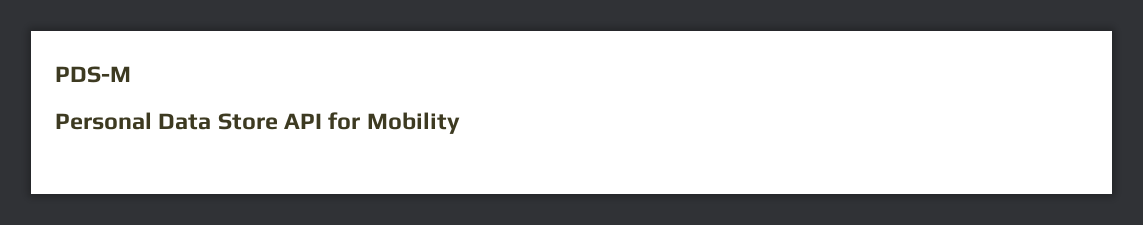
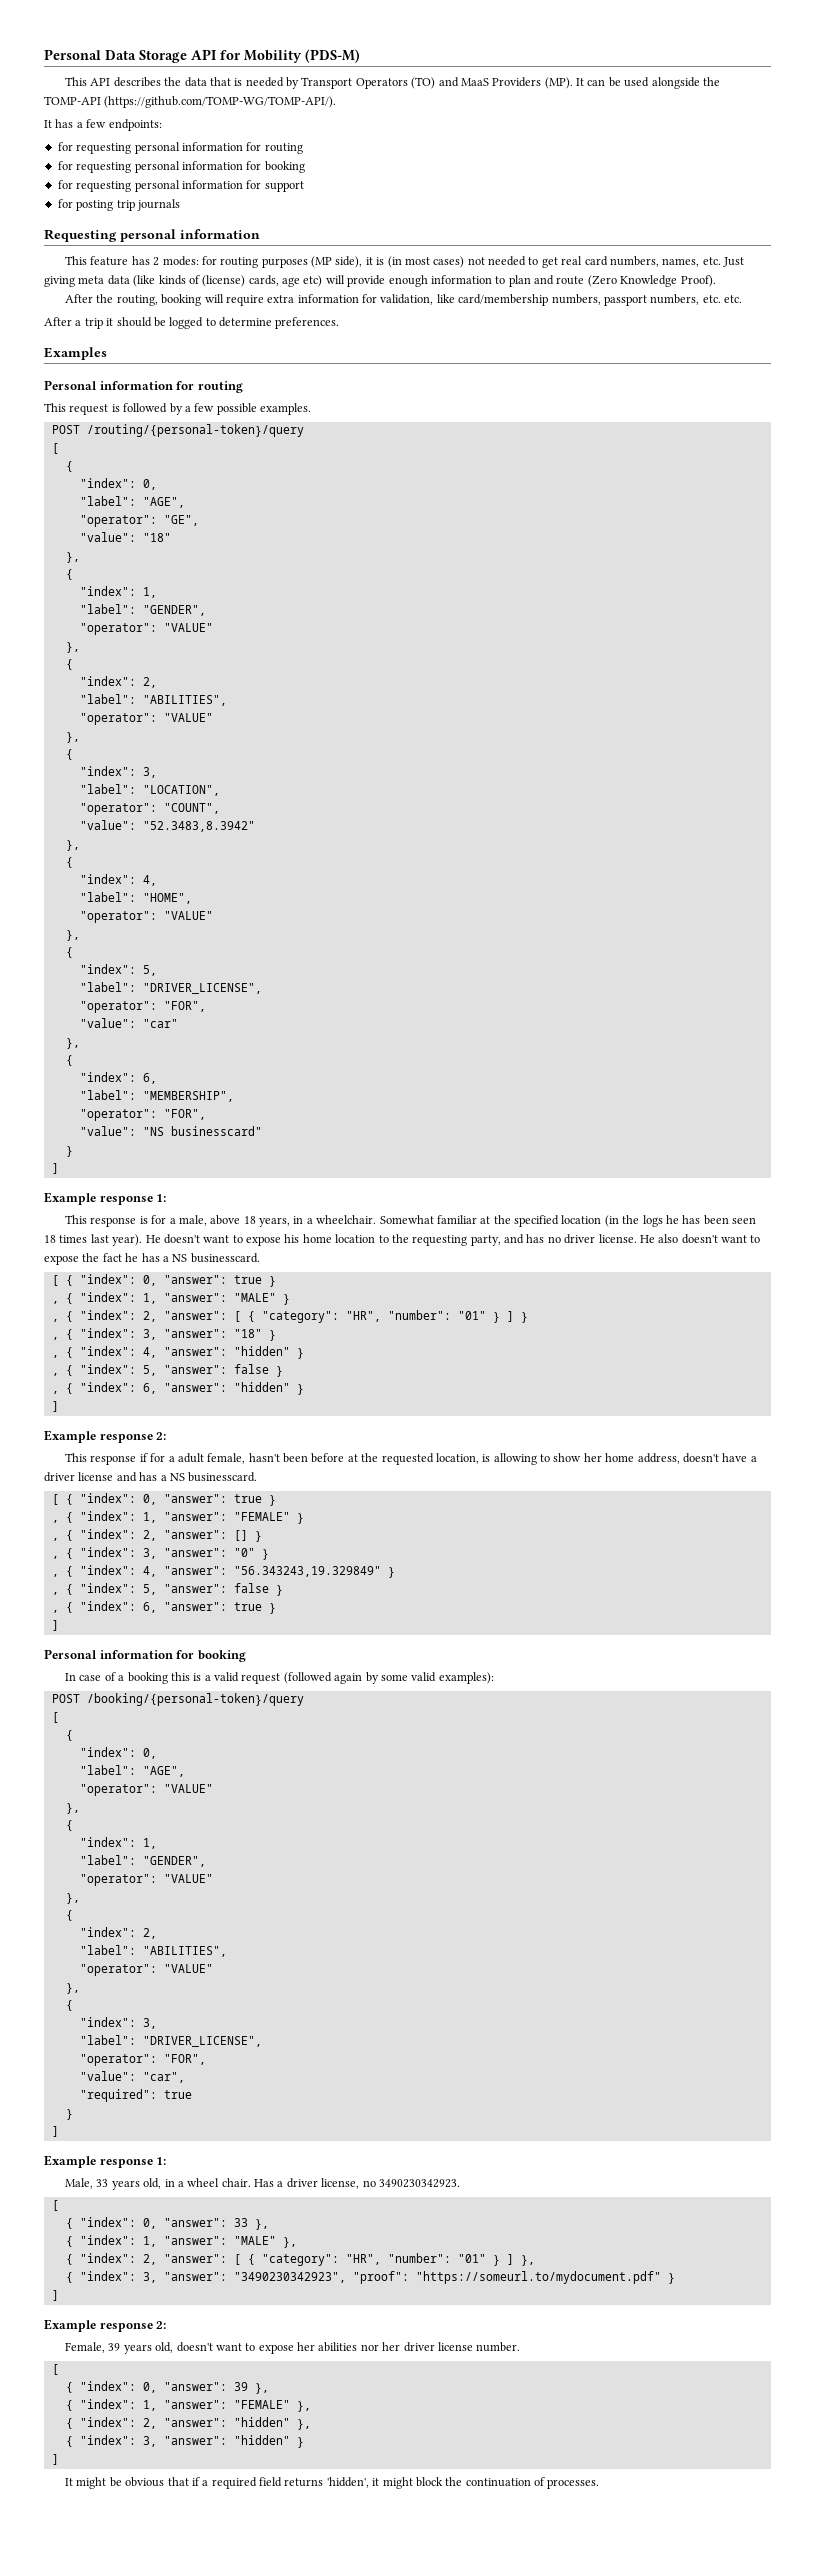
[55,66,131,83] PDS-M // -> (44, 54) none
[217,113,278,130] Store -> [139,50,187,63] Storage
(460, 123) none -> [305,49,360,63] [65,77,720,89] [44,96,337,108] [44,119,162,131] [57,142,303,154] [57,161,305,173] [57,180,304,192] [57,199,180,211] [44,229,260,242] [65,256,745,268] [44,275,716,287] [65,294,743,306] [44,317,340,329] [44,347,107,360] [44,380,243,393] [44,403,311,415] [51,424,304,437] [51,443,59,454] [65,461,73,472] [79,478,157,490] [79,496,185,508] [79,515,199,527] [79,532,171,542] [65,552,80,563] [65,569,73,580] [79,586,157,598] [79,604,206,616] [79,623,213,635] [65,642,80,653] [65,659,73,670] [79,676,157,688] [79,694,227,706] [79,713,213,725] [65,732,80,743] [65,749,73,760] [79,766,157,778] [79,784,220,796] [79,803,220,815] [79,820,255,832] [65,840,80,851] [65,857,73,868] [79,874,157,886] [79,892,192,904] [79,911,213,923] [65,930,80,941] [65,947,73,958] [79,964,157,976] [79,982,262,994] [79,1001,206,1013] [79,1018,178,1028] [65,1038,80,1049] [65,1055,73,1066] [79,1072,157,1084] [79,1090,234,1102] [79,1109,206,1121] [79,1126,262,1136] [65,1146,73,1157] [51,1163,59,1174] [44,1192,167,1205] [65,1215,757,1227] [44,1234,761,1246] [44,1253,260,1265] [51,1274,276,1287] [51,1292,290,1305] [51,1310,528,1323] [51,1328,276,1341] [51,1346,304,1359] [51,1364,283,1377] [51,1382,304,1395] [51,1401,59,1412] [44,1430,167,1443] [65,1453,757,1465] [44,1472,258,1482] [51,1493,276,1506] [51,1511,304,1524] [51,1529,262,1542] [51,1547,269,1560] [51,1565,395,1578] [51,1583,283,1596] [51,1601,276,1614] [51,1620,59,1631] [44,1649,246,1662] [65,1672,494,1684] [51,1693,304,1706] [51,1712,59,1723] [65,1730,73,1741] [79,1747,157,1759] [79,1765,185,1777] [79,1784,213,1796] [65,1803,80,1814] [65,1820,73,1831] [79,1837,157,1849] [79,1855,206,1867] [79,1874,213,1886] [65,1893,80,1904] [65,1910,73,1921] [79,1927,157,1939] [79,1945,227,1957] [79,1964,213,1976] [65,1983,80,1994] [65,2000,73,2011] [79,2017,157,2029] [79,2035,262,2047] [79,2054,206,2066] [79,2071,185,2083] [79,2089,192,2102] [65,2109,73,2120] [51,2126,59,2137] [44,2155,167,2168] [65,2178,460,2190] [51,2200,59,2211] [65,2217,269,2230] [65,2235,297,2248] [65,2253,535,2266] [65,2271,675,2284] [51,2290,59,2301] [44,2319,167,2332] [65,2342,521,2354] [51,2364,59,2375] [65,2381,269,2394] [65,2399,311,2412] [65,2417,311,2430] [65,2435,304,2448] [51,2454,59,2465] [65,2477,600,2489] (PDS-M) // This API describes the data that is needed by Transport Operators (TO) and MaaS Providers (MP). It can be used alongside the TOMP-API (https://github.com/TOMP-WG/TOMP-API/). // It has a few endpoints: // for requesting personal information for routing // for requesting personal information for booking // for requesting personal information for support // for posting trip journals // Requesting personal information // This feature has 2 modes: for routing purposes (MP side), it is (in most cases) not needed to get real card numbers, names, etc. Just giving meta data (like kinds of (license) cards, age etc) will provide enough information to plan and route (Zero Knowledge Proof). // After the routing, booking will require extra information for validation, like card/membership numbers, passport numbers, etc. etc. // After a trip it should be logged to determine preferences. // Examples // Personal information for routing // This request is followed by a few possible examples. // POST /routing/{personal-token}/query // [ // { // "index": 0, // "label": "AGE", // "operator": "GE", // "value": "18" // }, // { // "index": 1, // "label": "GENDER", // "operator": "VALUE" // }, // { // "index": 2, // "label": "ABILITIES", // "operator": "VALUE" // }, // { // "index": 3, // "label": "LOCATION", // "operator": "COUNT", // "value": "52.3483,8.3942" // }, // { // "index": 4, // "label": "HOME", // "operator": "VALUE" // }, // { // "index": 5, // "label": "DRIVER_LICENSE", // "operator": "FOR", // "value": "car" // }, // { // "index": 6, // "label": "MEMBERSHIP", // "operator": "FOR", // "value": "NS businesscard" // } // ] // Example response 1: // This response is for a male, above 18 years, in a wheelchair. Somewhat familiar at the specified location (in the logs he has been seen 18 times last year). He doesn't want to expose his home location to the requesting party, and has no driver license. He also doesn't want to expose the fact he has a NS businesscard. // [ { "index": 0, "answer": true } // , { "index": 1, "answer": "MALE" } // , { "index": 2, "answer": [ { "category": "HR", "number": "01" } ] } // , { "index": 3, "answer": "18" } // , { "index": 4, "answer": "hidden" } // , { "index": 5, "answer": false } // , { "index": 6, "answer": "hidden" } // ] // Example response 2: // This response if for a adult female, hasn't been before at the requested location, is allowing to show her home address, doesn't have a driver license and has a NS businesscard. // [ { "index": 0, "answer": true } // , { "index": 1, "answer": "FEMALE" } // , { "index": 2, "answer": [] } // , { "index": 3, "answer": "0" } // , { "index": 4, "answer": "56.343243,19.329849" } // , { "index": 5, "answer": false } // , { "index": 6, "answer": true } // ] // Personal information for booking // In case of a booking this is a valid request (followed again by some valid examples): // POST /booking/{personal-token}/query // [ // { // "index": 0, // "label": "AGE", // "operator": "VALUE" // }, // { // "index": 1, // "label": "GENDER", // "operator": "VALUE" // }, // { // "index": 2, // "label": "ABILITIES", // "operator": "VALUE" // }, // { // "index": 3, // "label": "DRIVER_LICENSE", // "operator": "FOR", // "value": "car", // "required": true // } // ] // Example response 1: // Male, 33 years old, in a wheel chair. Has a driver license, no 3490230342923. // [ // { "index": 0, "answer": 33 }, // { "index": 1, "answer": "MALE" }, // { "index": 2, "answer": [ { "category": "HR", "number": "01" } ] }, // { "index": 3, "answer": "3490230342923", "proof": "https://someurl.to/mydocument.pdf" } // ] // Example response 2: // Female, 39 years old, doesn't want to expose her abilities nor her driver license number. // [ // { "index": 0, "answer": 39 }, // { "index": 1, "answer": "FEMALE" }, // { "index": 2, "answer": "hidden" }, // { "index": 3, "answer": "hidden" } // ] // It might be obvious that if a required field returns 'hidden', it might block the continuation of processes.

